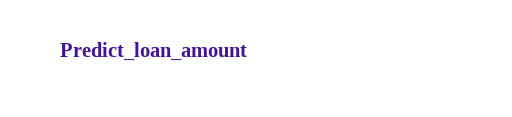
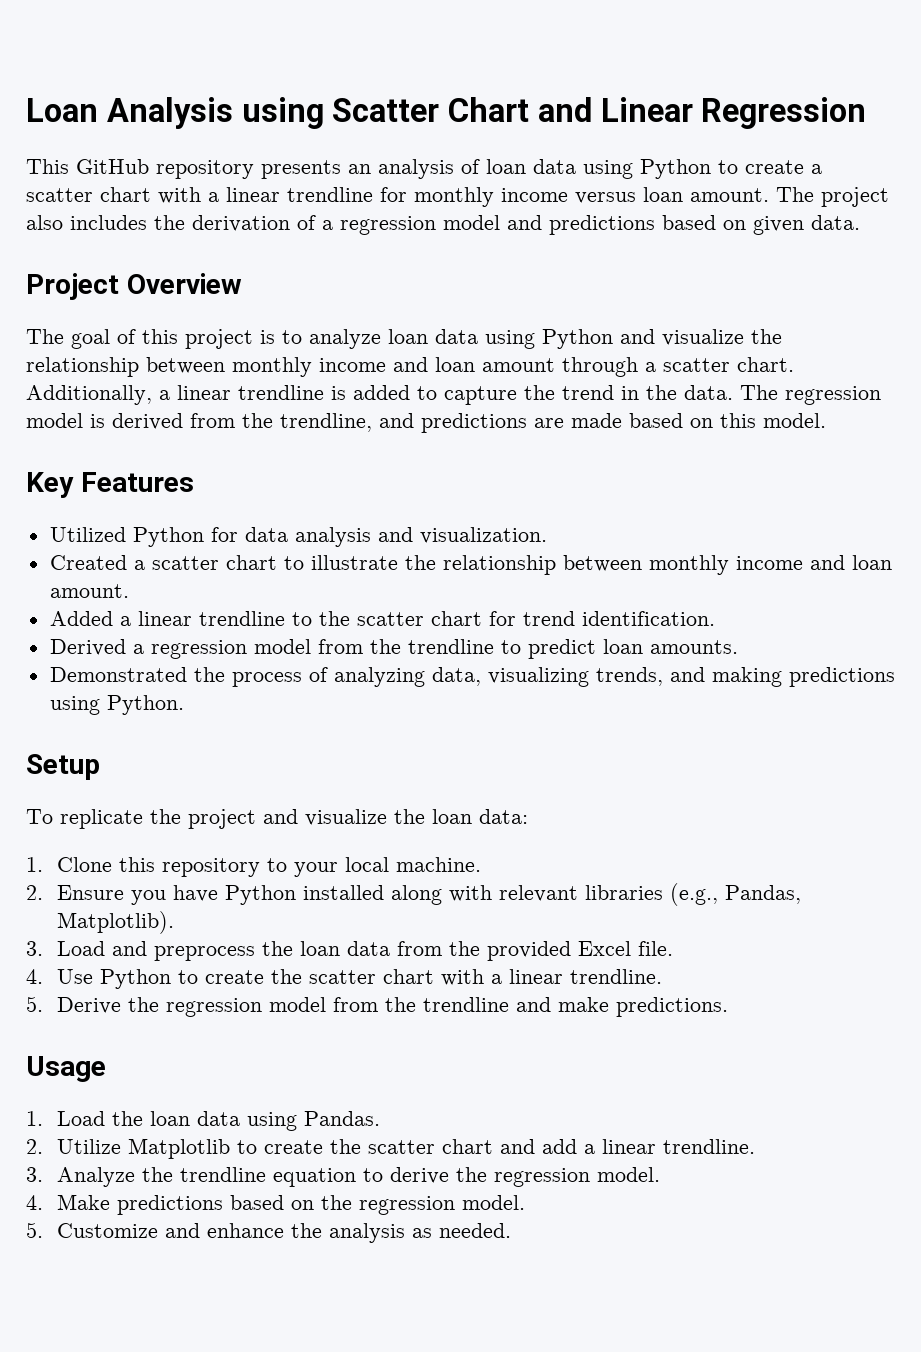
[60,42,247,61] Predict_loan_amount -> [26,97,867,129] [26,159,822,179] [26,187,889,207] [26,215,860,235] [26,273,242,300] [26,329,782,349] [26,357,794,377] [26,385,881,405] [26,413,826,433] [26,472,194,498] [49,527,547,547] [49,555,892,575] [49,584,129,598] [49,611,715,626] [49,639,738,659] [49,667,895,687] [49,695,184,715] [26,754,100,780] [26,809,528,829] [26,857,481,877] [26,883,801,906] [56,911,174,934] [26,941,673,961] [26,969,662,989] [26,996,728,1017] [26,1056,106,1082] [26,1111,380,1131] [26,1138,755,1159] [26,1167,660,1187] [26,1194,525,1215] [26,1222,511,1243] Loan Analysis using Scatter Chart and Linear Regression // This GitHub repository presents an analysis of loan data using Python to create a scatter chart with a linear trendline for monthly income versus loan amount. The project also includes the derivation of a regression model and predictions based on given data. // Project Overview // The goal of this project is to analyze loan data using Python and visualize the relationship between monthly income and loan amount through a scatter chart. Additionally, a linear trendline is added to capture the trend in the data. The regression model is derived from the trendline, and predictions are made based on this model. // Key Features // Utilized Python for data analysis and visualization. // Created a scatter chart to illustrate the relationship between monthly income and loan amount. // Added a linear trendline to the scatter chart for trend identification. // Derived a regression model from the trendline to predict loan amounts. // Demonstrated the process of analyzing data, visualizing trends, and making predictions using Python. // Setup // To replicate the project and visualize the loan data: // 1. Clone this repository to your local machine. // 2. Ensure you have Python installed along with relevant libraries (e.g., Pandas, Matplotlib). // 3. Load and preprocess the loan data from the provided Excel file. // 4. Use Python to create the scatter chart with a linear trendline. // 5. Derive the regression model from the trendline and make predictions. // Usage // 1. Load the loan data using Pandas. // 2. Utilize Matplotlib to create the scatter chart and add a linear trendline. // 3. Analyze the trendline equation to derive the regression model. // 4. Make predictions based on the regression model. // 5. Customize and enhance the analysis as needed.

